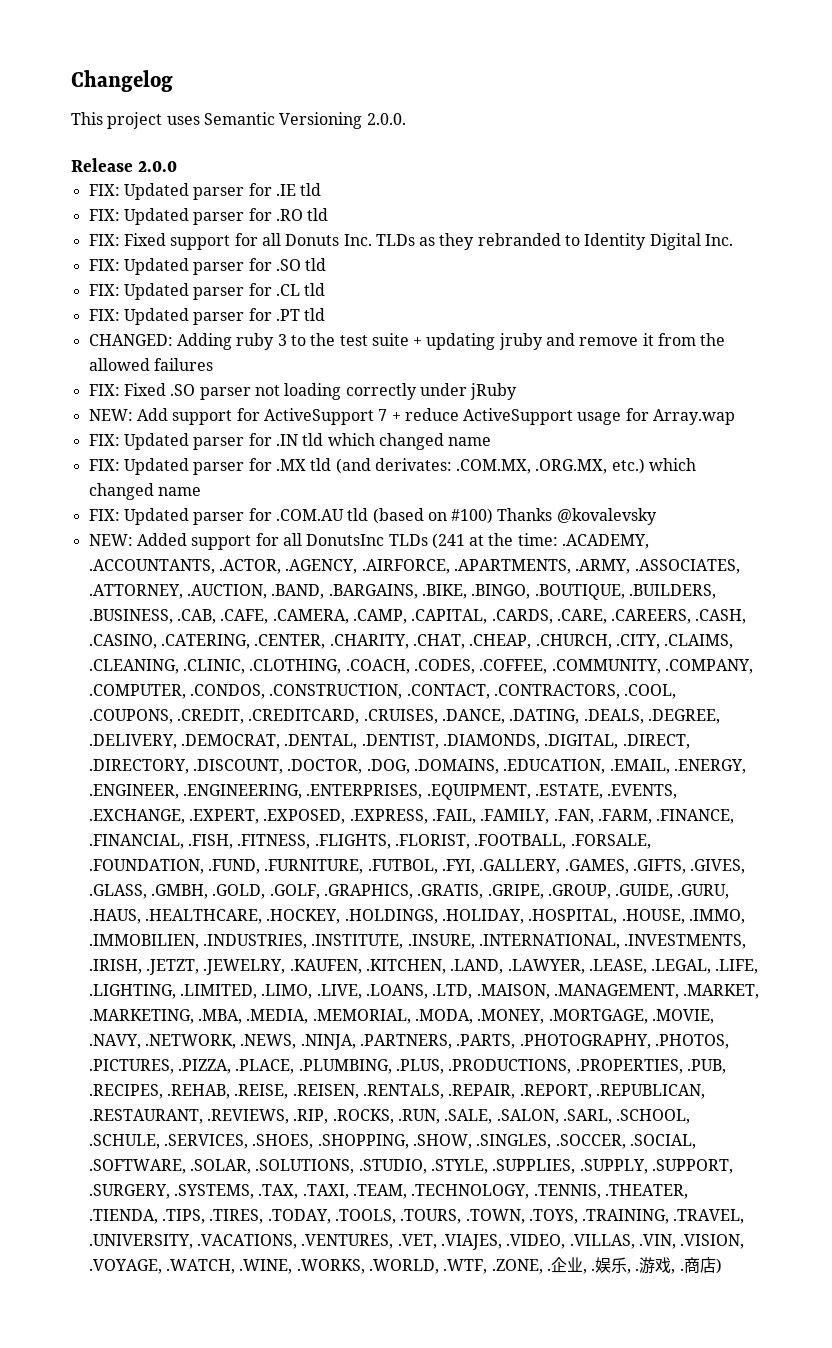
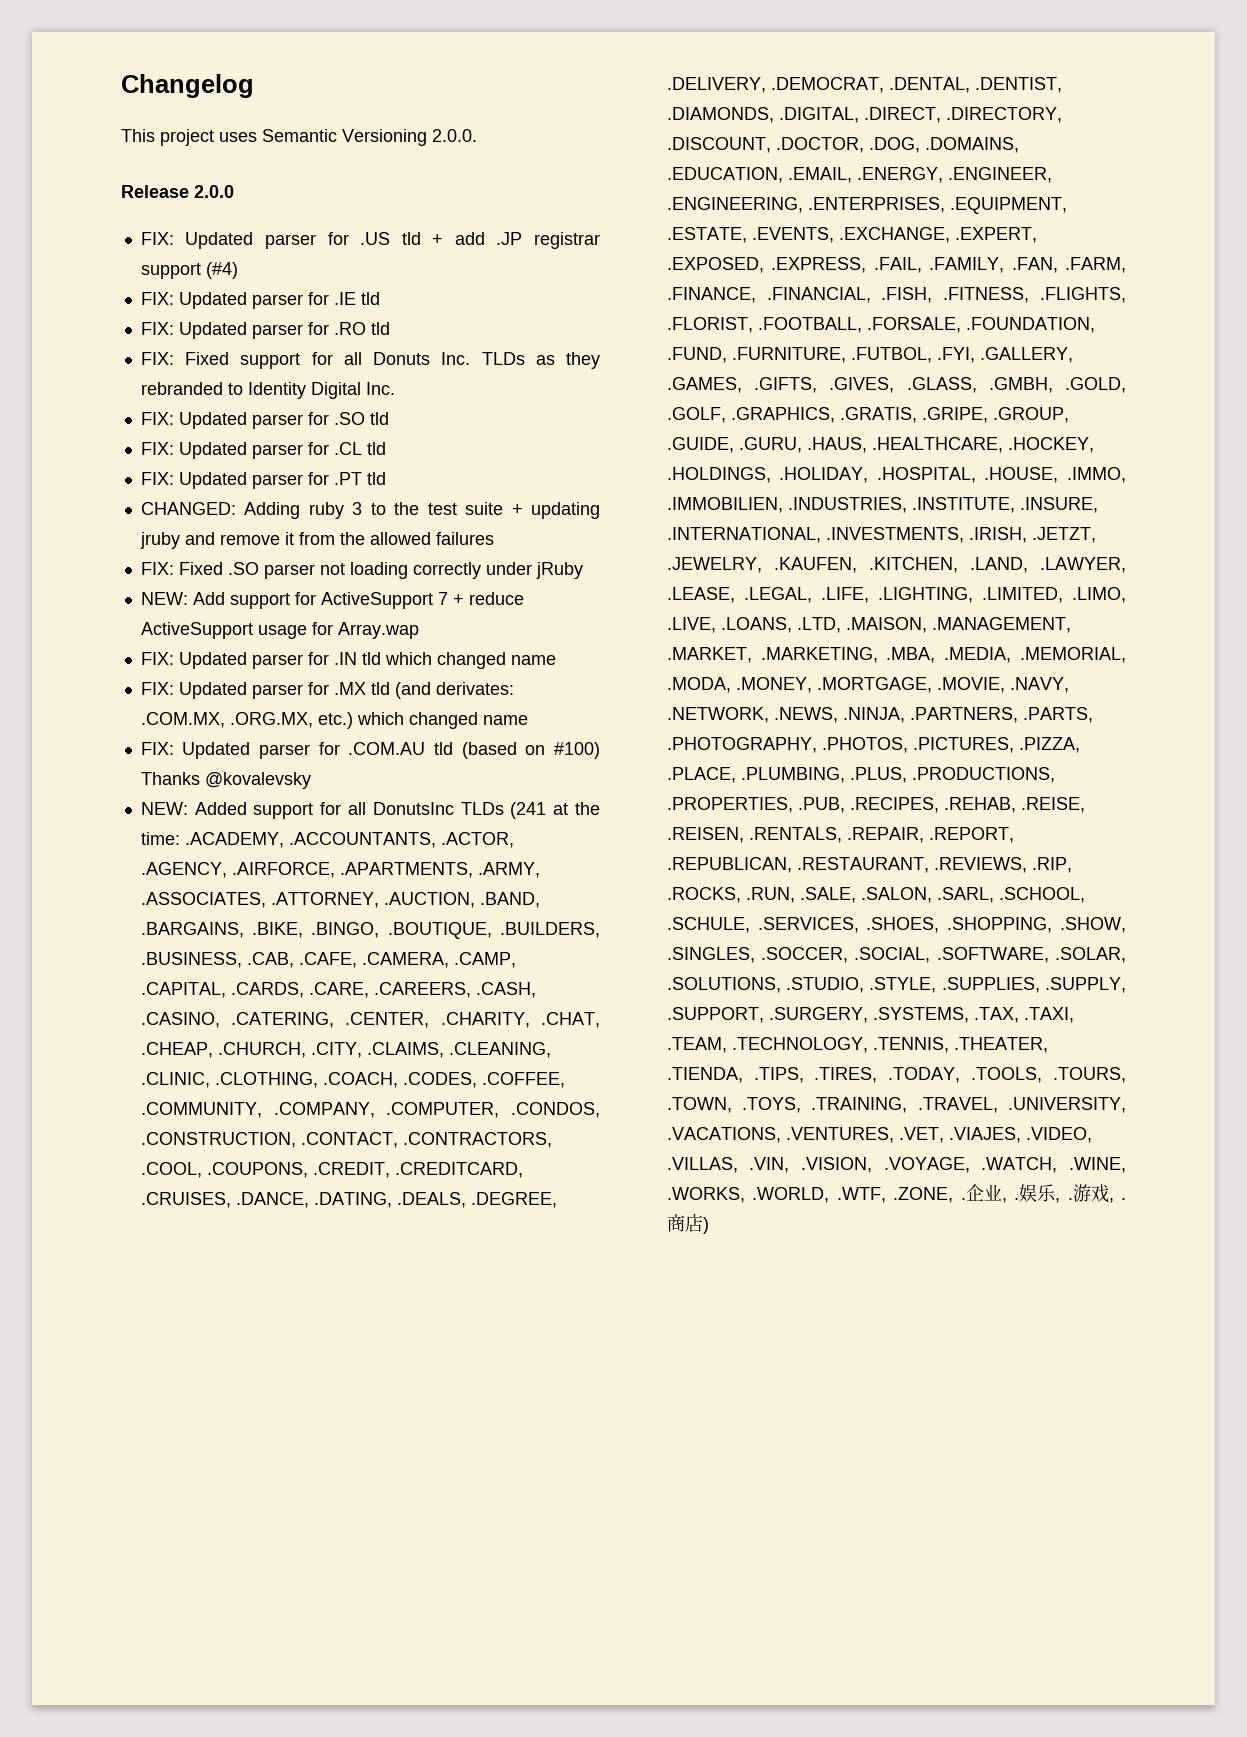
(178, 166) none -> [140,232,600,249] [140,262,238,279] // FIX: Updated parser for .US tld + add .JP registrar support (#4)

